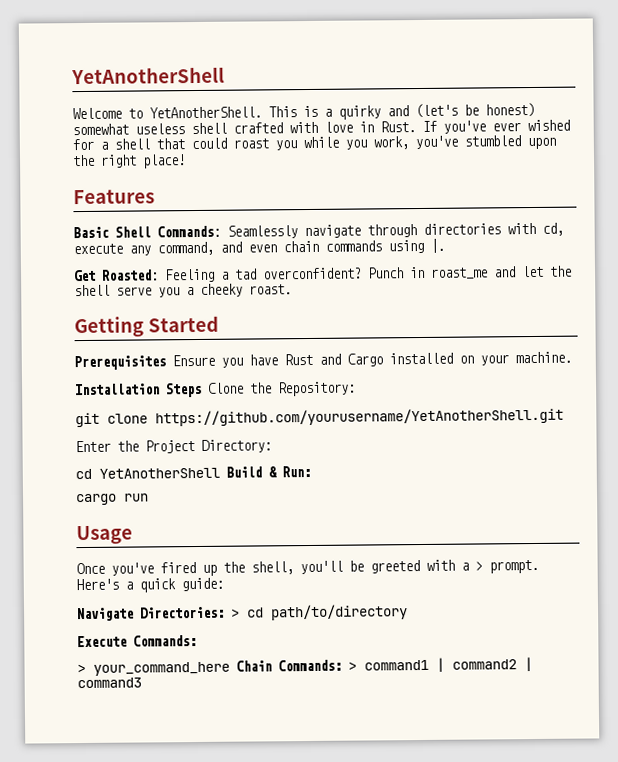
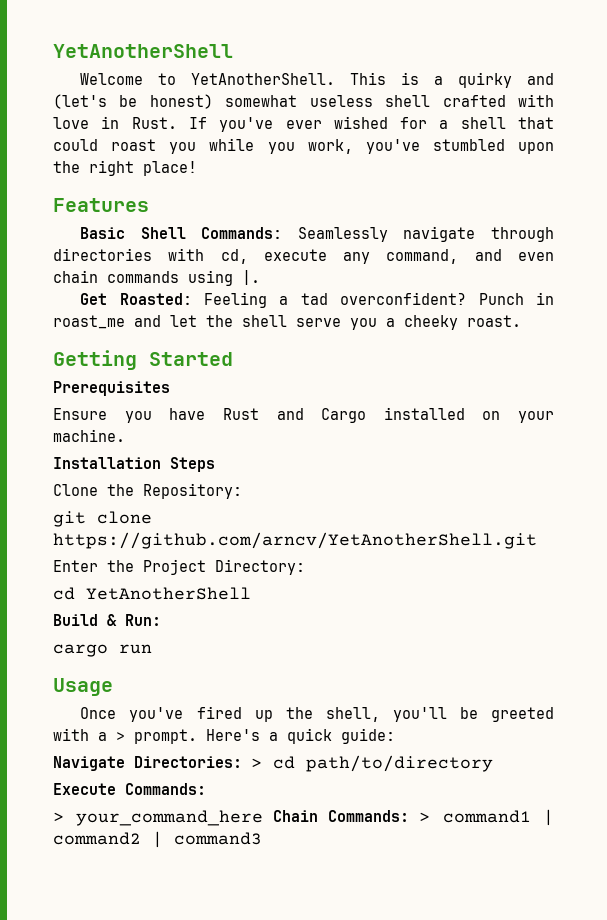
(166, 363) none -> (170, 388) //
(202, 390) none -> (215, 464) //
[155,407,564,427] https://github.com/yourusername/YetAnotherShell.git -> [53,532,537,549] https://github.com/arncv/YetAnotherShell.git
(220, 473) none -> (251, 593) //

